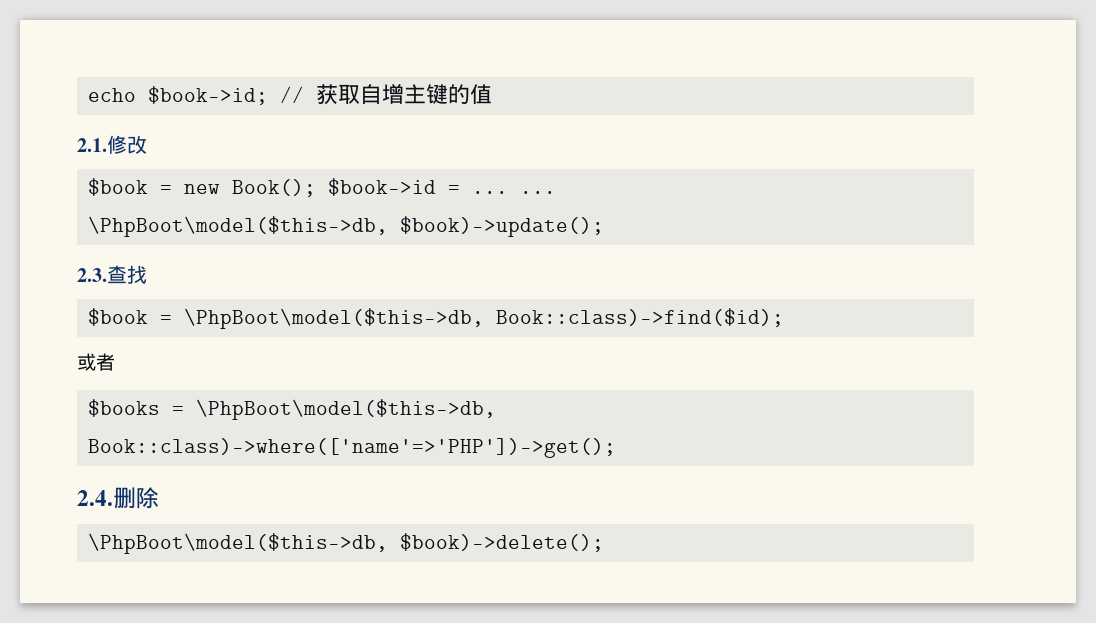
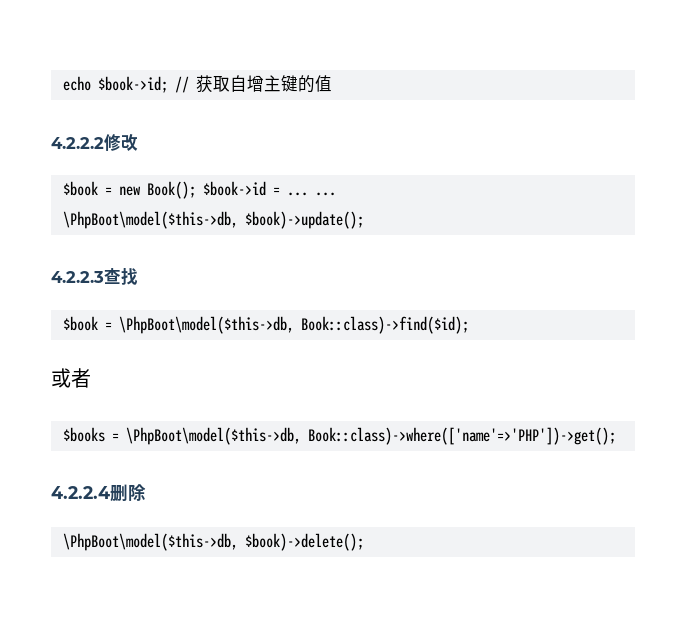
[77,138,107,152] 2.1. -> [51,137,104,149] 4.2.2.2
[77,268,107,282] 2.3. -> [51,271,104,283] 4.2.2.3
[77,490,113,506] 2.4. -> [51,486,110,499] 4.2.2.4

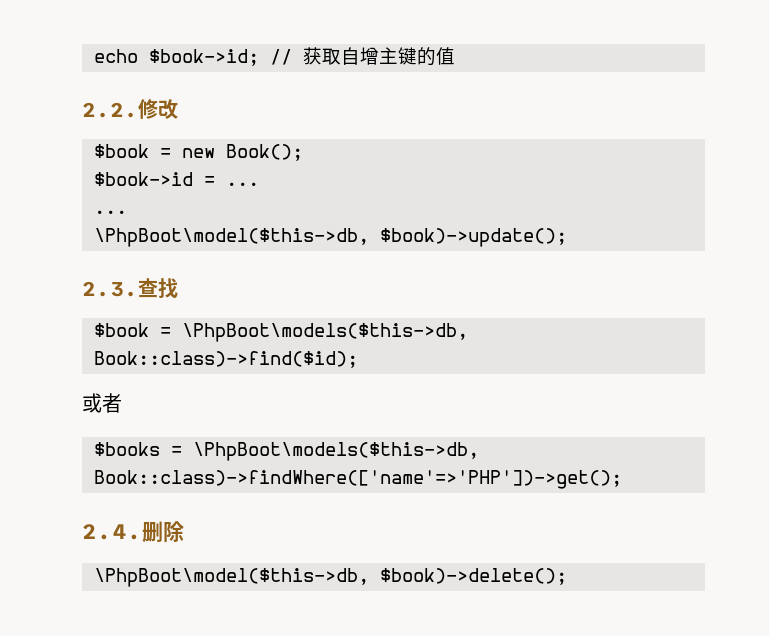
[51,137,104,149] 4.2.2.2 -> [82,102,138,118] 2.2.
(196, 190) none -> (303, 152) //
(308, 194) none -> (259, 184) //
[51,271,104,283] 4.2.2.3 -> [82,281,138,297] 2.3.
[119,316,294,334] \PhpBoot\model($this->db, -> [182,323,468,342] \PhpBoot\models($this->db,
[126,427,616,445] [51,486,110,499] \PhpBoot\model($this->db, Book::class)->where(['name'=>'PHP'])->get(); // 4.2.2.4 -> [193,442,479,461] [94,470,622,489] [82,524,142,540] \PhpBoot\models($this->db, Book::class)->findWhere(['name'=>'PHP'])->get(); // 2.4.

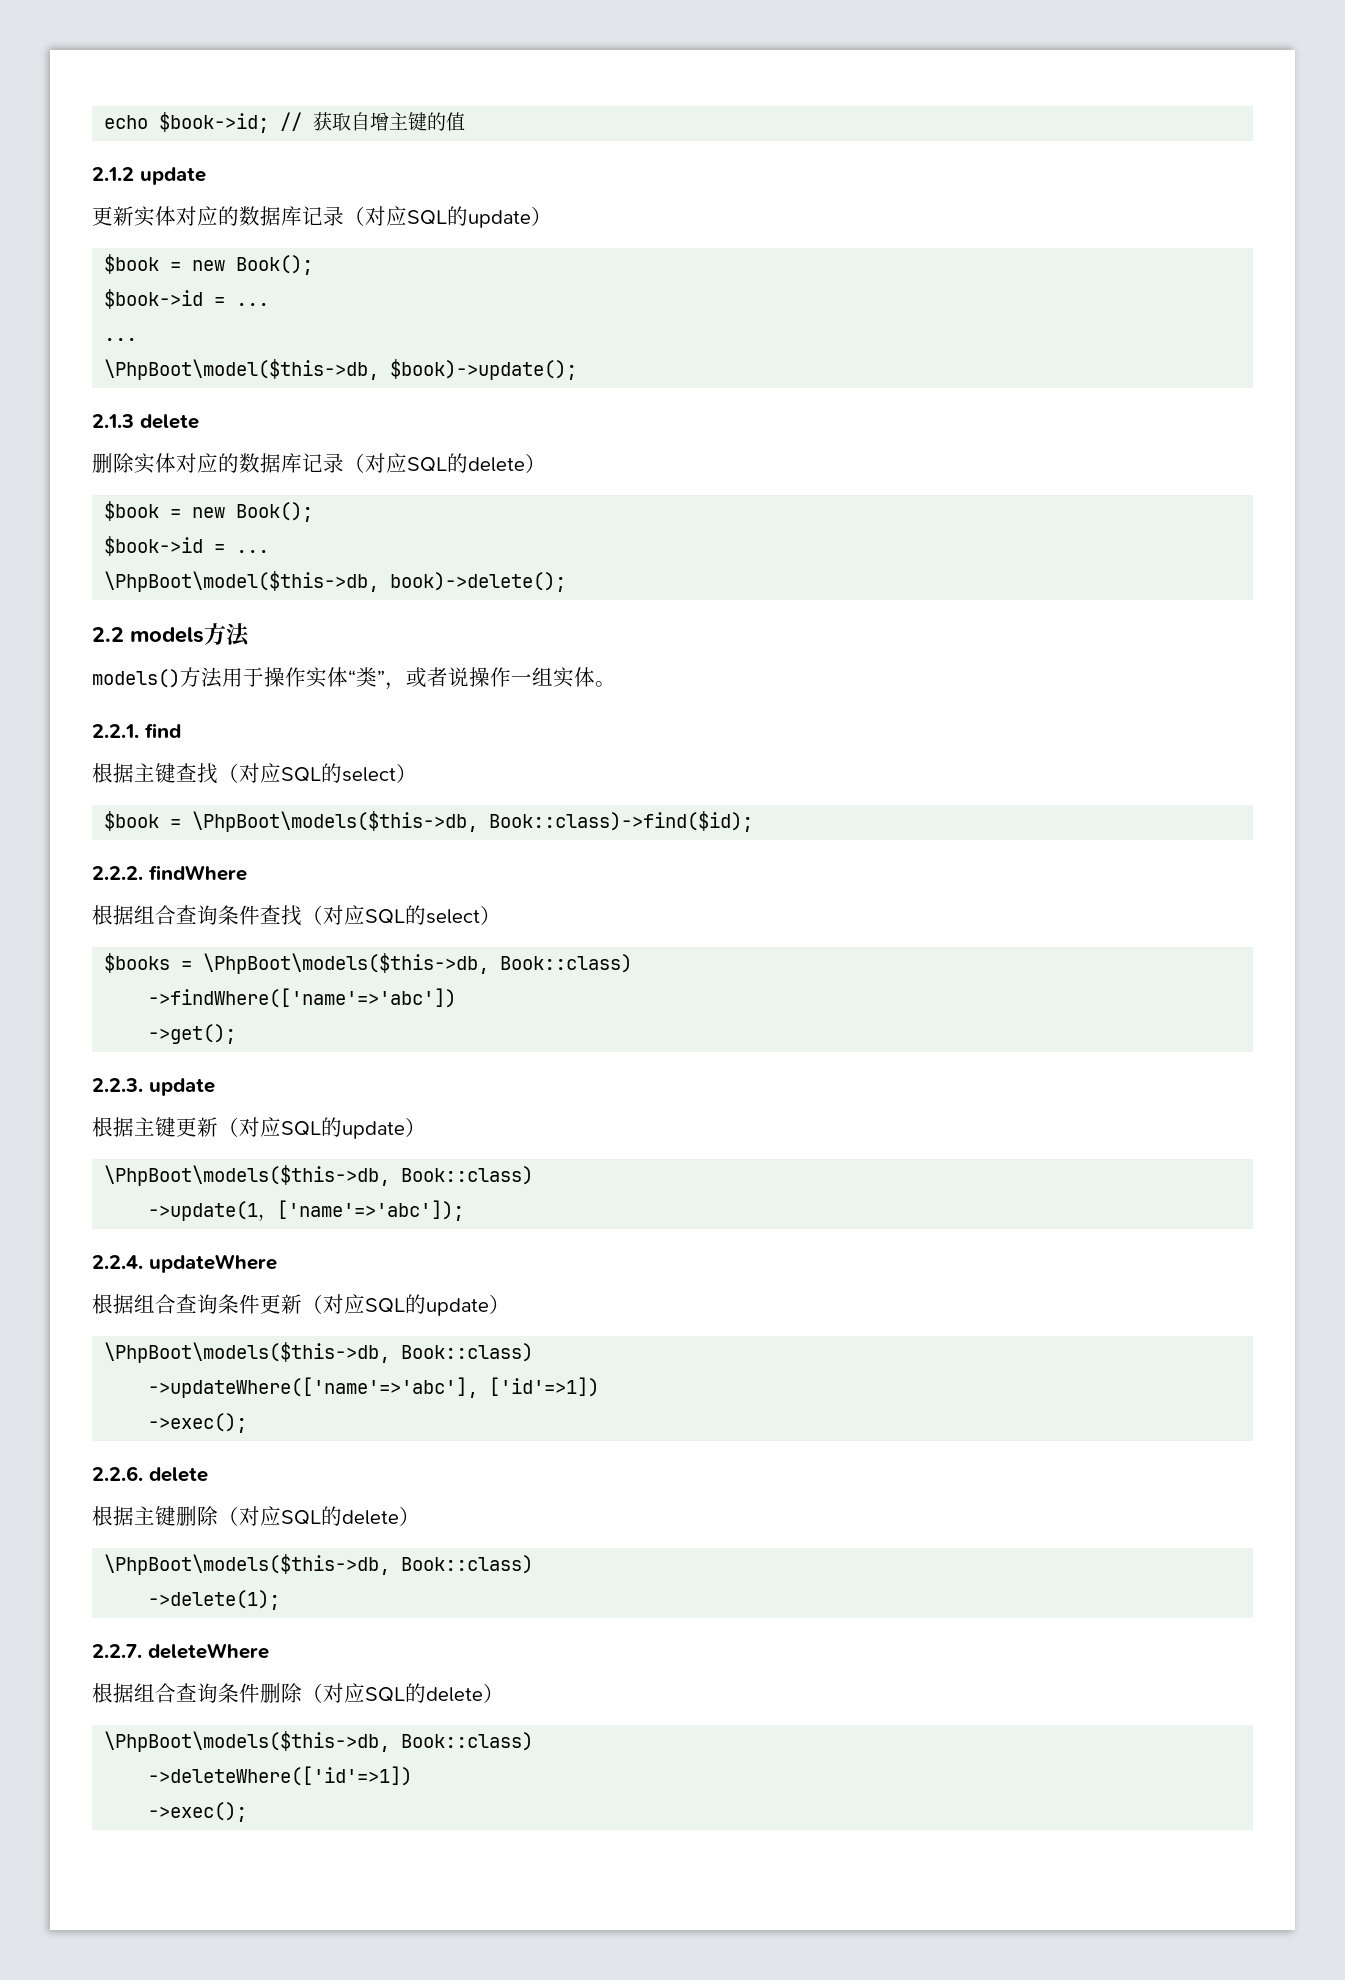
[82,99,178,119] 2.2.修改 -> [92,167,206,185] [92,206,552,228] 2.1.2 update // 更新实体对应的数据库记录（对应SQL的update）
[82,278,178,299] [94,323,468,342] [94,351,358,368] [82,393,122,413] [94,442,479,461] [94,470,622,489] [82,521,184,543] [94,568,567,587] 2.3.查找 // $book = \PhpBoot\models($this->db, Book::class)->find($id); // 或者 // $books = \PhpBoot\models($this->db, Book::class)->findWhere(['name'=>'PHP'])->get(); // 2.4.删除 // \PhpBoot\model($this->db, $book)->delete(); -> [92,414,199,429] [92,453,546,474] [104,501,314,522] [104,536,270,556] [104,571,567,592] [92,623,250,647] [92,667,616,690] [92,723,181,738] [92,763,417,784] [104,811,754,832] [92,865,247,881] [92,905,501,926] [104,953,633,974] [148,988,457,1008] [148,1024,237,1044] [92,1078,215,1096] [92,1117,426,1139] [104,1165,534,1186] [148,1200,465,1221] [92,1254,277,1273] [92,1294,510,1316] [104,1342,534,1363] [148,1377,600,1398] [148,1413,248,1433] [92,1466,208,1482] [92,1506,420,1526] [104,1554,534,1575] [148,1590,281,1610] [92,1643,269,1659] [92,1683,504,1703] [104,1731,534,1752] [148,1766,413,1786] [148,1802,248,1822] 2.1.3 delete // 删除实体对应的数据库记录（对应SQL的delete） // $book = new Book(); // $book->id = ... // \PhpBoot\model($this->db, book)->delete(); // 2.2 models方法 // models()方法用于操作实体“类”，或者说操作一组实体。 // 2.2.1. find // 根据主键查找（对应SQL的select） // $book = \PhpBoot\models($this->db, Book::class)->find($id); // 2.2.2. findWhere // 根据组合查询条件查找（对应SQL的select） // $books = \PhpBoot\models($this->db, Book::class) // ->findWhere(['name'=>'abc']) // ->get(); // 2.2.3. update // 根据主键更新（对应SQL的update） // \PhpBoot\models($this->db, Book::class) // ->update(1，['name'=>'abc']); // 2.2.4. updateWhere // 根据组合查询条件更新（对应SQL的update） // \PhpBoot\models($this->db, Book::class) // ->updateWhere(['name'=>'abc'], ['id'=>1]) // ->exec(); // 2.2.6. delete // 根据主键删除（对应SQL的delete） // \PhpBoot\models($this->db, Book::class) // ->delete(1); // 2.2.7. deleteWhere // 根据组合查询条件删除（对应SQL的delete） // \PhpBoot\models($this->db, Book::class) // ->deleteWhere(['id'=>1]) // ->exec();

